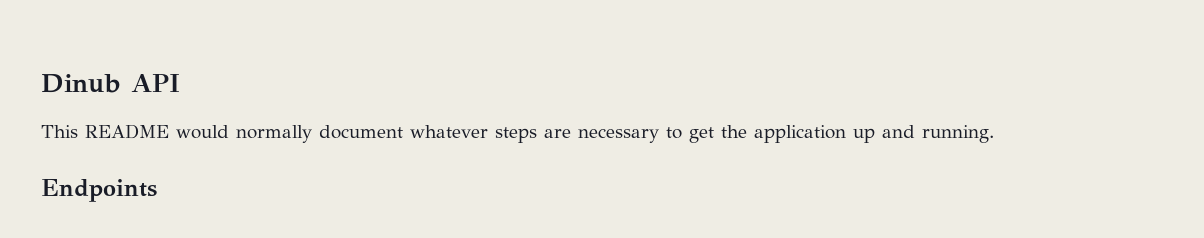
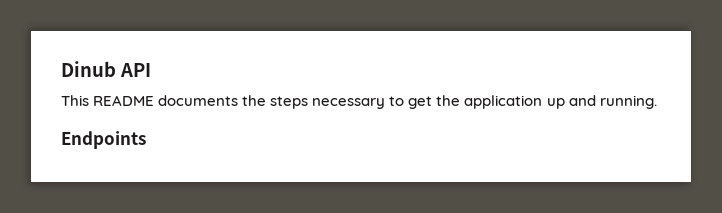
[176,125,571,143] would normally document whatever steps are -> [158,95,309,109] documents the steps

